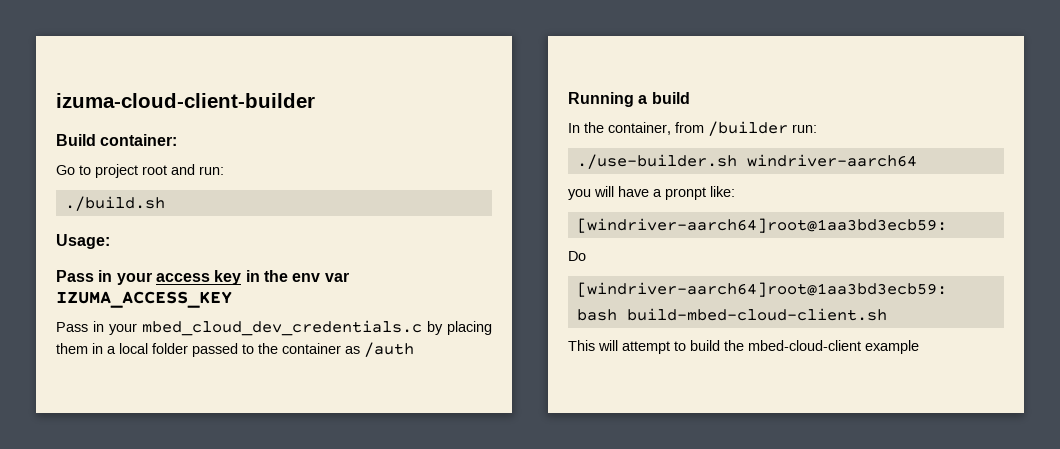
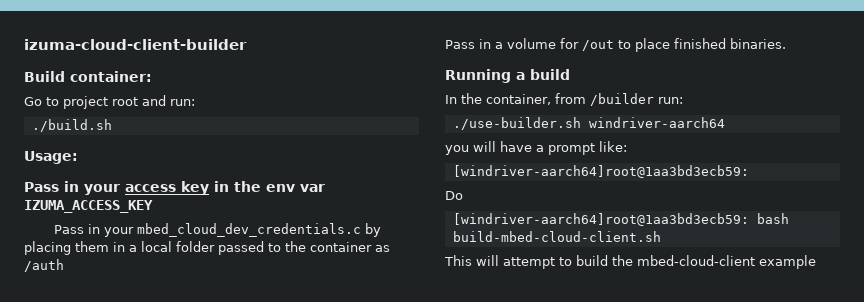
(414, 349) none -> [445,38,786,52] // Pass in a volume for /out to place finished binaries.
[665,187,706,200] pronpt -> [548,143,595,155] prompt

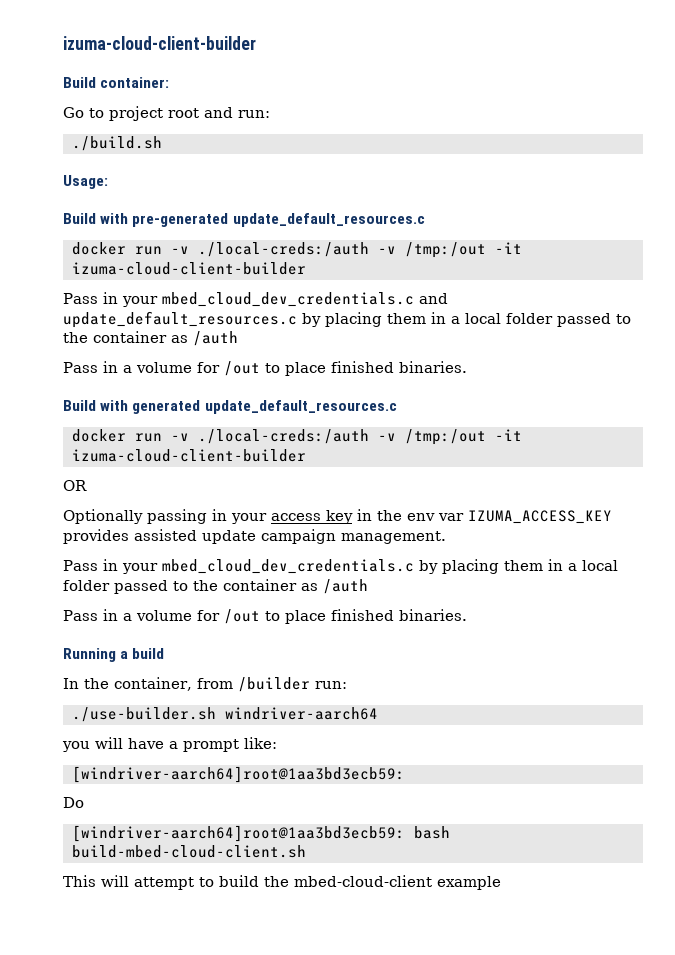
[24,182,59,192] Pass -> [63,213,425,227] [71,242,522,258] [71,262,306,275] [63,292,448,307] [63,311,631,328] [63,331,238,346] [63,361,467,376] [63,400,397,414] [71,429,522,445] [71,449,306,462] [63,480,87,491] [63,509,207,524] Build with pre-generated update_default_resources.c // docker run -v ./local-creds:/auth -v /tmp:/out -it izuma-cloud-client-builder // Pass in your mbed_cloud_dev_credentials.c and update_default_resources.c by placing them in a local folder passed to the container as /auth // Pass in a volume for /out to place finished binaries. // Build with generated update_default_resources.c // docker run -v ./local-creds:/auth -v /tmp:/out -it izuma-cloud-client-builder // OR // Optionally passing
(153, 206) none -> [63,529,446,544] provides assisted update campaign management.

